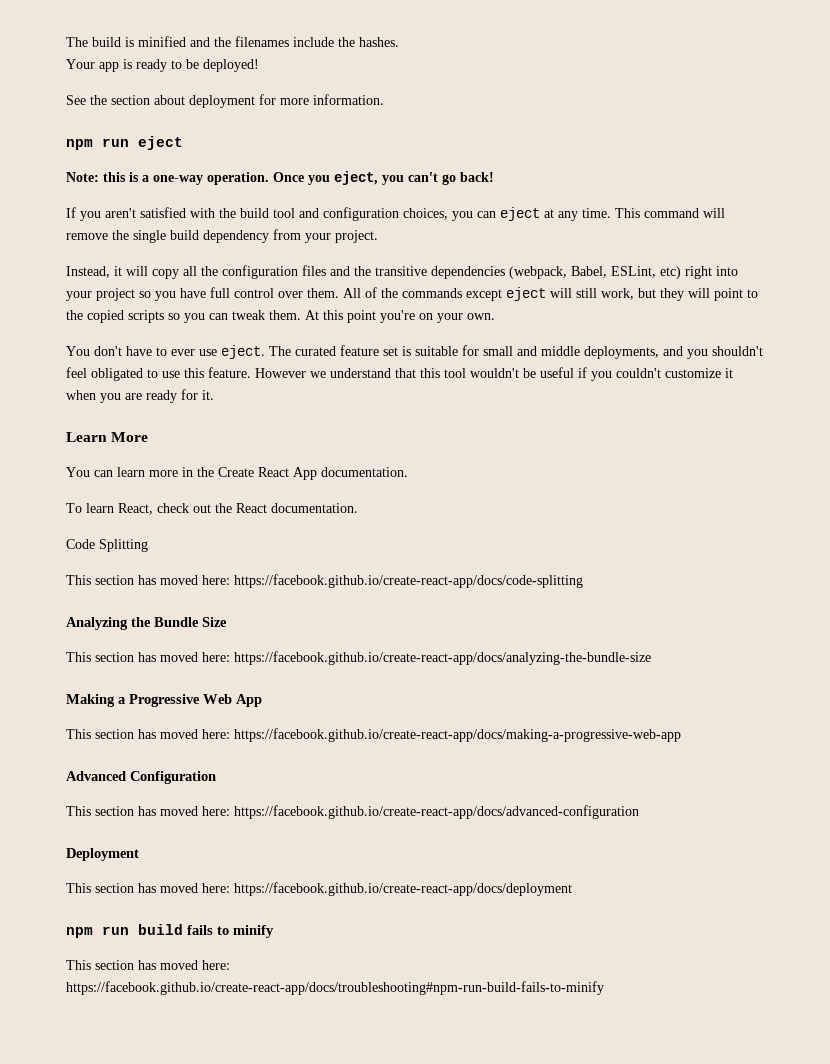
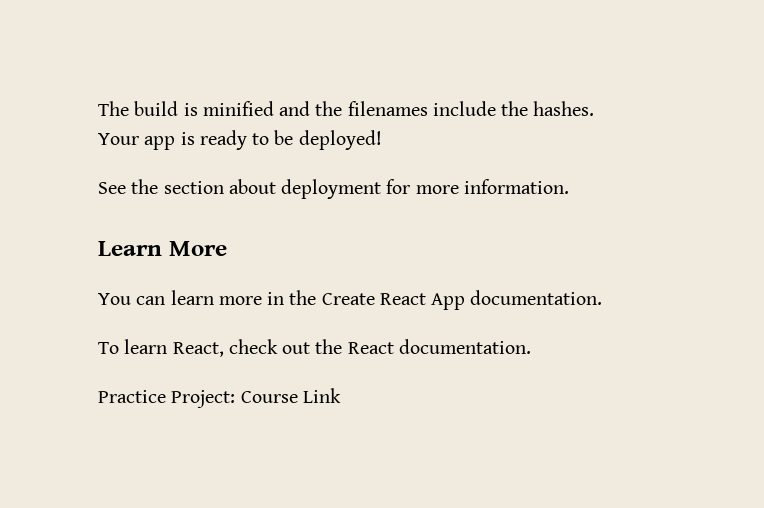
[66,136,183,150] [66,171,494,185] [66,207,725,221] [66,229,378,243] [66,265,738,279] [66,287,758,301] [66,310,495,323] [66,345,763,359] [66,367,733,381] [66,389,214,403] // npm run eject // Note: this is a one-way operation. Once you eject, you can't go back! // If you aren't satisfied with the build tool and configuration choices, you can eject at any time. This command will remove the single build dependency from your project. // Instead, it will copy all the configuration files and the transitive dependencies (webpack, Babel, ESLint, etc) right into your project so you have full control over them. All of the commands except eject will still work, but they will point to the copied scripts so you can tweak them. At this point you're on your own. // You don't have to ever use eject. The curated feature set is suitable for small and middle deployments, and you shouldn't feel obligated to use this feature. However we understand that this tool wouldn't be useful if you couldn't customize it when you are ready for it. -> (569, 186) none
[66,539,148,552] [66,574,583,588] [66,617,227,630] [66,651,651,665] [66,694,262,707] [66,728,681,742] [66,771,216,784] [66,805,639,819] [66,848,139,861] [66,882,572,896] [66,924,274,938] [66,960,230,970] [66,981,604,995] Code Splitting // This section has moved here: https://facebook.github.io/create-react-app/docs/code-splitting // Analyzing the Bundle Size // This section has moved here: https://facebook.github.io/create-react-app/docs/analyzing-the-bundle-size // Making a Progressive Web App // This section has moved here: https://facebook.github.io/create-react-app/docs/making-a-progressive-web-app // Advanced Configuration // This section has moved here: https://facebook.github.io/create-react-app/docs/advanced-configuration // Deployment // This section has moved here: https://facebook.github.io/create-react-app/docs/deployment // npm run build fails to minify // This section has moved here: https://facebook.github.io/create-react-app/docs/troubleshooting#npm-run-build-fails-to-minify -> [98,388,341,408] Practice Project: Course Link

